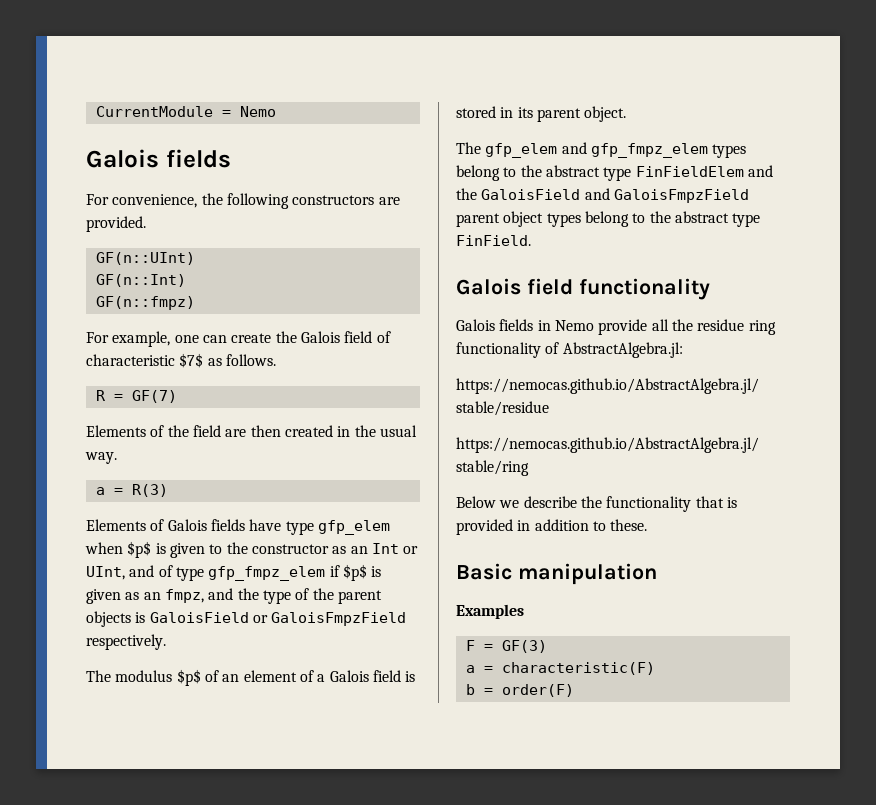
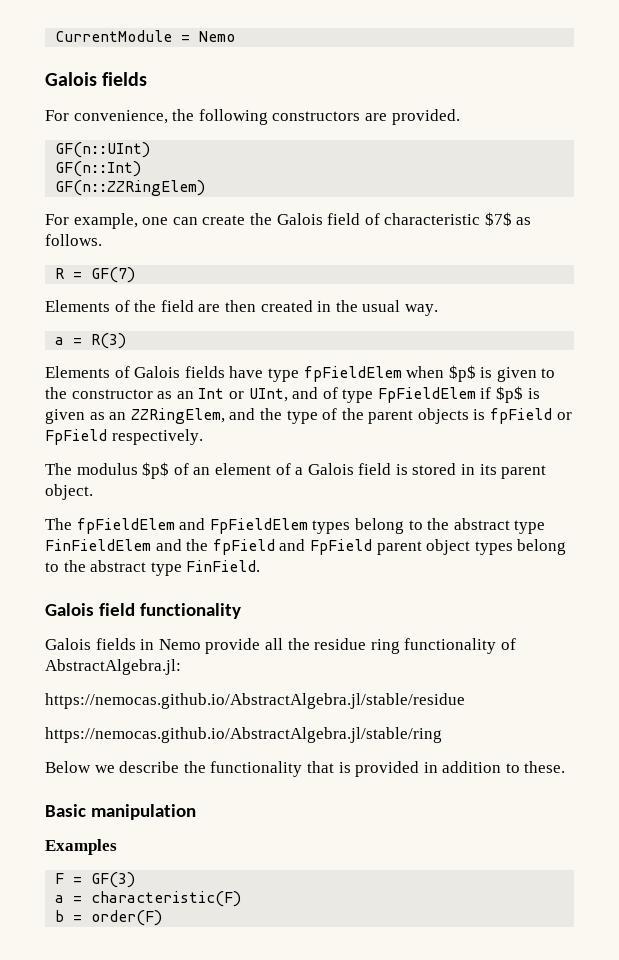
[95,296,195,310] GF(n::fmpz) -> [55,180,206,196] GF(n::ZZRingElem)
[317,520,390,535] gfp_elem -> [303,366,402,382] fpFieldElem
[208,566,326,581] gfp_fmpz_elem -> [377,387,476,403] FpFieldElem
[164,589,204,603] fmpz, -> [130,408,225,424] ZZRingElem,
[149,612,407,626] GaloisField or GaloisFmpzField -> [490,408,572,424] [45,429,107,445] fpField or FpField
[485,142,708,158] gfp_elem and gfp_fmpz_elem -> [76,518,308,534] fpFieldElem and FpFieldElem
[481,188,749,203] GaloisField and GaloisFmpzField -> [212,539,372,555] fpField and FpField

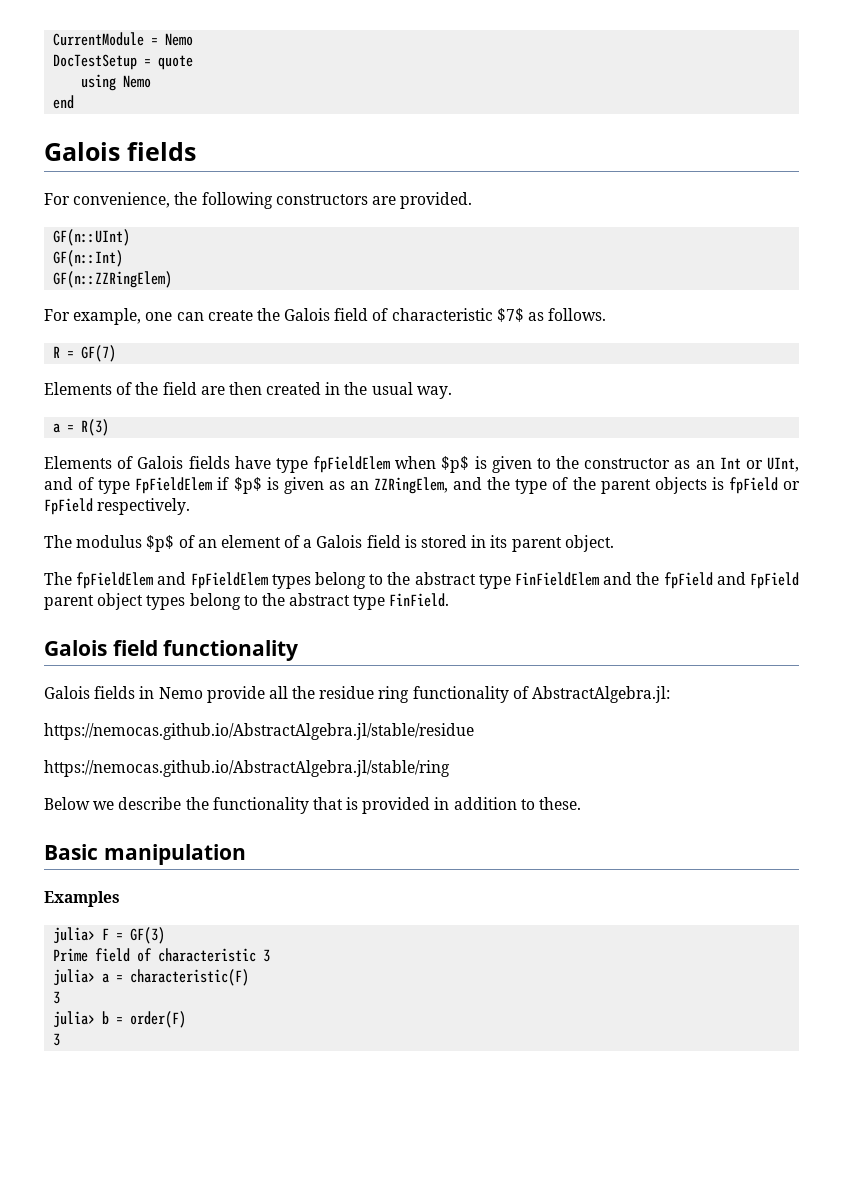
(236, 36) none -> [53,54,194,70] [81,74,152,91] [53,95,75,109] // DocTestSetup = quote // using Nemo // end
(117, 847) none -> [53,927,96,944] julia>
(136, 880) none -> [53,948,271,962] [53,969,96,986] Prime field of characteristic 3 // julia>
(242, 899) none -> [53,991,61,1004] [53,1011,96,1028] 3 // julia>
(163, 918) none -> [53,1033,61,1046] // 3

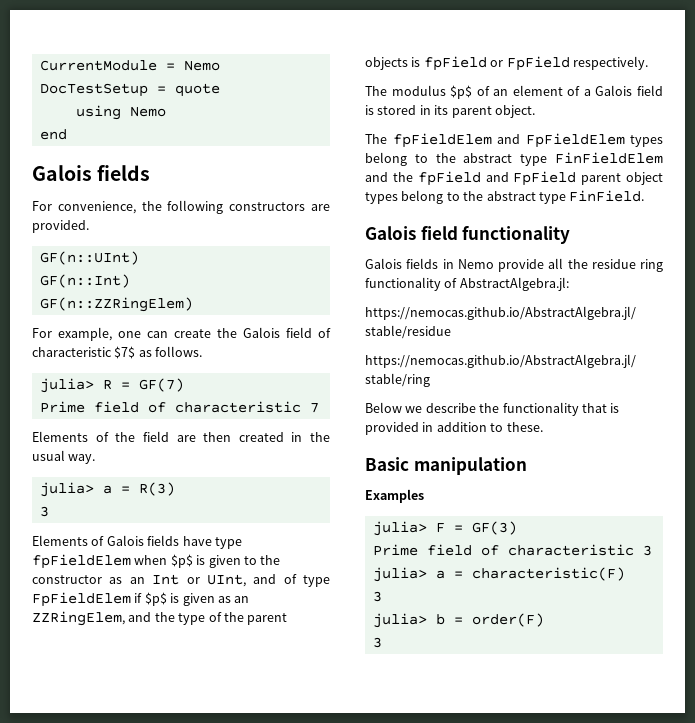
(607, 314) none -> [39,378,94,393] julia>
(117, 353) none -> [39,401,319,413] // Prime field of characteristic 7
(452, 392) none -> [39,482,94,497] julia>
(110, 427) none -> [39,506,49,517] // 3

